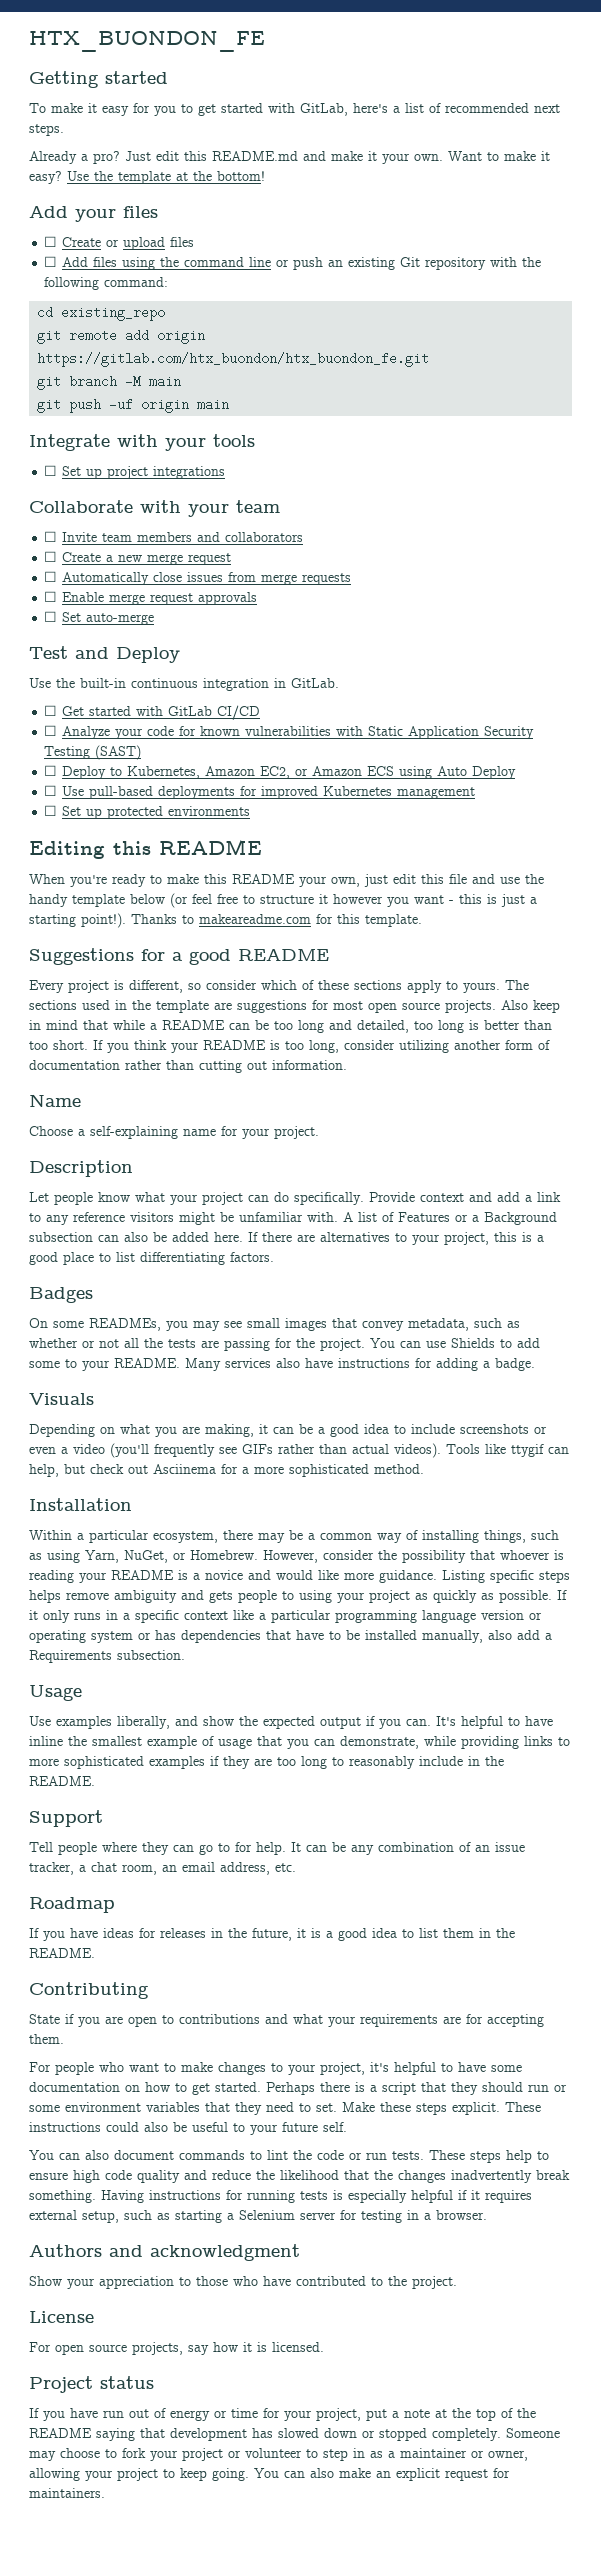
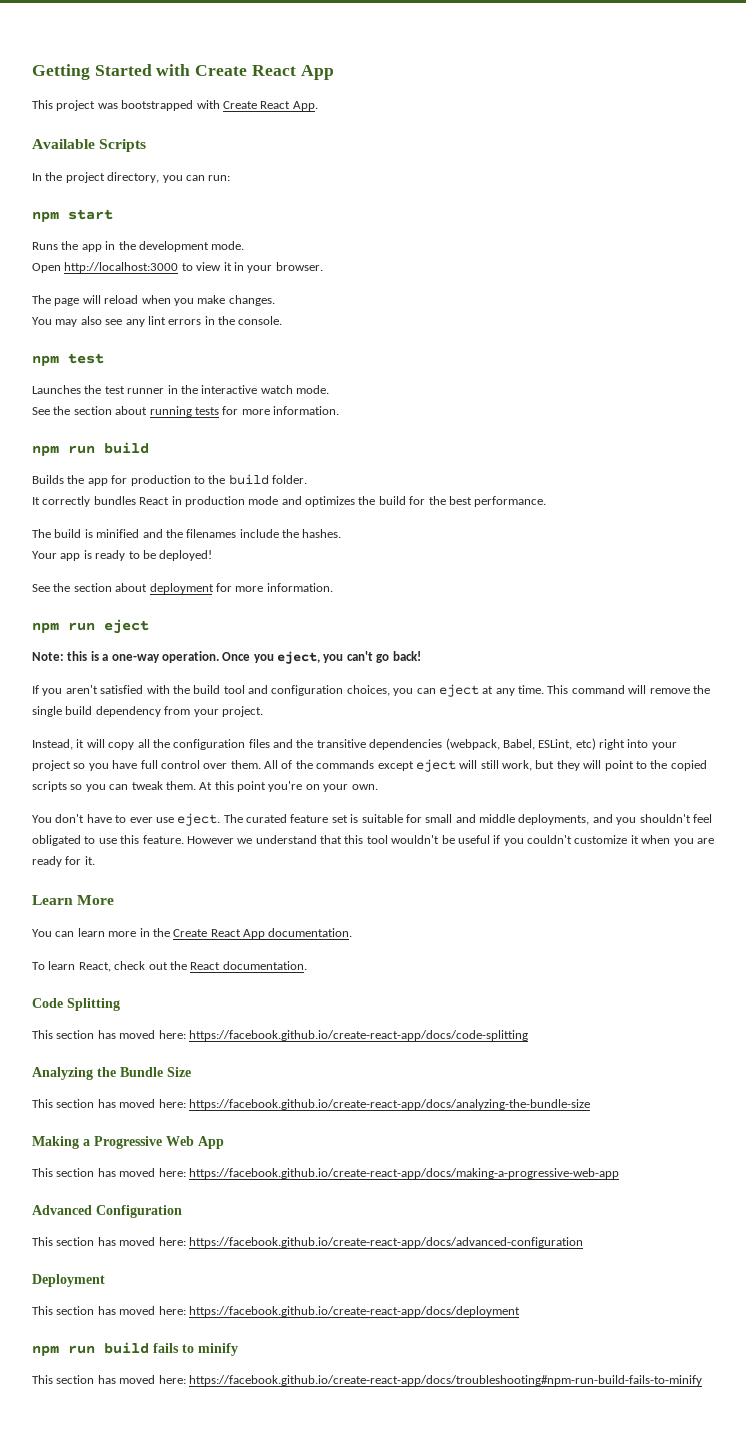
[29,31,265,52] [29,71,168,88] [29,103,560,116] [29,124,64,136] [29,151,550,164] [29,171,265,184] [29,206,158,222] [44,236,195,250] [44,256,542,270] [44,277,169,290] [37,306,166,321] [37,329,206,344] [37,352,430,367] [37,375,182,390] [37,398,230,413] [29,434,255,451] [44,465,226,479] [29,500,280,517] [44,531,304,542] [44,551,232,565] [44,571,352,585] [44,591,258,605] [44,611,155,625] [29,646,180,663] [29,678,339,691] [44,705,261,720] [44,725,535,739] [44,745,142,760] [44,765,517,779] [44,785,476,799] [44,805,251,819] [29,839,262,859] [29,874,544,887] [29,893,537,908] [29,913,422,928] [29,948,329,965] [29,980,529,993] [29,1000,560,1013] [29,1020,552,1033] [29,1040,550,1053] [29,1060,347,1073] [29,1094,81,1107] [29,1126,319,1139] [29,1160,133,1177] [29,1192,561,1205] [29,1212,557,1225] [29,1232,544,1245] [29,1252,274,1265] [29,1287,93,1303] [29,1318,520,1331] [29,1338,540,1351] [29,1358,535,1371] [29,1393,94,1405] [29,1424,547,1437] [29,1443,569,1458] [29,1464,424,1477] [29,1498,132,1511] [29,1530,559,1543] [29,1550,564,1563] [29,1570,570,1583] [29,1590,567,1603] [29,1610,542,1623] [29,1630,552,1643] [29,1650,185,1663] [29,1685,82,1701] [29,1716,553,1729] [29,1736,570,1749] [29,1756,504,1769] [29,1776,95,1786] [29,1810,103,1827] [29,1842,525,1855] [29,1862,296,1875] [29,1897,115,1913] [29,1928,515,1941] [29,1948,95,1958] [29,1982,149,1999] [29,2014,544,2027] [29,2034,64,2044] [29,2062,522,2075] [29,2082,567,2095] [29,2102,541,2115] [29,2122,347,2135] [29,2150,549,2163] [29,2170,570,2183] [29,2190,532,2203] [29,2210,487,2223] [29,2244,300,2261] [29,2276,457,2289] [29,2311,94,2323] [29,2342,324,2355] [29,2376,154,2393] [29,2408,536,2421] [29,2428,560,2441] [29,2448,528,2461] [29,2468,510,2481] [29,2488,105,2498] HTX_BUONDON_FE // Getting started // To make it easy for you to get started with GitLab, here's a list of recommended next steps. // Already a pro? Just edit this README.md and make it your own. Want to make it easy? Use the template at the bottom! // Add your files // ☐ Create or upload files // ☐ Add files using the command line or push an existing Git repository with the following command: // cd existing_repo // git remote add origin https://gitlab.com/htx_buondon/htx_buondon_fe.git // git branch -M main // git push -uf origin main // Integrate with your tools // ☐ Set up project integrations // Collaborate with your team // ☐ Invite team members and collaborators // ☐ Create a new merge request // ☐ Automatically close issues from merge requests // ☐ Enable merge request approvals // ☐ Set auto-merge // Test and Deploy // Use the built-in continuous integration in GitLab. // ☐ Get started with GitLab CI/CD // ☐ Analyze your code for known vulnerabilities with Static Application Security Testing (SAST) // ☐ Deploy to Kubernetes, Amazon EC2, or Amazon ECS using Auto Deploy // ☐ Use pull-based deployments for improved Kubernetes management // ☐ Set up protected environments // Editing this README // When you're ready to make this README your own, just edit this file and use the handy template below (or feel free to structure it however you want - this is just a starting point!). Thanks to makeareadme.com for this template. // Suggestions for a good README // Every project is different, so consider which of these sections apply to yours. The sections used in the template are suggestions for most open source projects. Also keep in mind that while a README can be too long and detailed, too long is better than too short. If you think your README is too long, consider utilizing another form of documentation rather than cutting out information. // Name // Choose a self-explaining name for your project. // Description // Let people know what your project can do specifically. Provide context and add a link to any reference visitors might be unfamiliar with. A list of Features or a Background subsection can also be added here. If there are alternatives to your project, this is a good place to list differentiating factors. // Badges // On some READMEs, you may see small images that convey metadata, such as whether or not all the tests are passing for the project. You can use Shields to add some to your README. Many services also have instructions for adding a badge. // Visuals // Depending on what you are making, it can be a good idea to include screenshots or even a video (you'll frequently see GIFs rather than actual videos). Tools like ttygif can help, but check out Asciinema for a more sophisticated method. // Installation // Within a particular ecosystem, there may be a common way of installing things, such as using Yarn, NuGet, or Homebrew. However, consider the possibility that whoever is reading your README is a novice and would like more guidance. Listing specific steps helps remove ambiguity and gets people to using your project as quickly as possible. If it only runs in a specific context like a particular programming language version or operating system or has dependencies that have to be installed manually, also add a Requirements subsection. // Usage // Use examples liberally, and show the expected output if you can. It's helpful to have inline the smallest example of usage that you can demonstrate, while providing links to more sophisticated examples if they are too long to reasonably include in the README. // Support // Tell people where they can go to for help. It can be any combination of an issue tracker, a chat room, an email address, etc. // Roadmap // If you have ideas for releases in the future, it is a good idea to list them in the README. // Contributing // State if you are open to contributions and what your requirements are for accepting them. // For people who want to make changes to your project, it's helpful to have some documentation on how to get started. Perhaps there is a script that they should run or some environment variables that they need to set. Make these steps explicit. These instructions could also be useful to your future self. // You can also document commands to lint the code or run tests. These steps help to ensure high code quality and reduce the likelihood that the changes inadvertently break something. Having instructions for running tests is especially helpful if it requires external setup, such as starting a Selenium server for testing in a browser. // Authors and acknowledgment // Show your appreciation to those who have contributed to the project. // License // For open source projects, say how it is licensed. // Project status // If you have run out of energy or time for your project, put a note at the top of the README saying that development has slowed down or stopped completely. Someone may choose to fork your project or volunteer to step in as a maintainer or owner, allowing your project to keep going. You can also make an explicit request for maintainers. -> [32,64,334,80] [32,100,318,111] [32,139,147,152] [32,172,231,183] [32,209,113,222] [32,241,245,252] [32,262,323,273] [32,295,275,306] [32,316,283,327] [32,353,104,366] [32,385,329,394] [32,406,339,417] [32,442,149,456] [32,474,307,486] [32,496,547,507] [32,529,342,538] [32,550,213,561] [32,583,333,594] [32,619,149,634] [32,651,421,664] [32,684,710,697] [32,706,263,717] [32,738,677,750] [32,759,707,772] [32,781,378,792] [32,813,712,826] [32,835,714,846] [32,856,95,867] [32,895,115,905] [32,928,353,939] [32,961,307,972] [32,998,120,1011] [32,1030,528,1041] [32,1067,191,1080] [32,1099,590,1110] [32,1136,224,1149] [32,1168,619,1179] [32,1205,182,1218] [32,1237,583,1248] [32,1274,105,1287] [32,1306,520,1317] [32,1342,238,1356] [32,1375,702,1386] Getting Started with Create React App // This project was bootstrapped with Create React App. // Available Scripts // In the project directory, you can run: // npm start // Runs the app in the development mode. // Open http://localhost:3000 to view it in your browser. // The page will reload when you make changes. // You may also see any lint errors in the console. // npm test // Launches the test runner in the interactive watch mode. // See the section about running tests for more information. // npm run build // Builds the app for production to the build folder. // It correctly bundles React in production mode and optimizes the build for the best performance. // The build is minified and the filenames include the hashes. // Your app is ready to be deployed! // See the section about deployment for more information. // npm run eject // Note: this is a one-way operation. Once you eject, you can't go back! // If you aren't satisfied with the build tool and configuration choices, you can eject at any time. This command will remove the single build dependency from your project. // Instead, it will copy all the configuration files and the transitive dependencies (webpack, Babel, ESLint, etc) right into your project so you have full control over them. All of the commands except eject will still work, but they will point to the copied scripts so you can tweak them. At this point you're on your own. // You don't have to ever use eject. The curated feature set is suitable for small and middle deployments, and you shouldn't feel obligated to use this feature. However we understand that this tool wouldn't be useful if you couldn't customize it when you are ready for it. // Learn More // You can learn more in the Create React App documentation. // To learn React, check out the React documentation. // Code Splitting // This section has moved here: https://facebook.github.io/create-react-app/docs/code-splitting // Analyzing the Bundle Size // This section has moved here: https://facebook.github.io/create-react-app/docs/analyzing-the-bundle-size // Making a Progressive Web App // This section has moved here: https://facebook.github.io/create-react-app/docs/making-a-progressive-web-app // Advanced Configuration // This section has moved here: https://facebook.github.io/create-react-app/docs/advanced-configuration // Deployment // This section has moved here: https://facebook.github.io/create-react-app/docs/deployment // npm run build fails to minify // This section has moved here: https://facebook.github.io/create-react-app/docs/troubleshooting#npm-run-build-fails-to-minify

